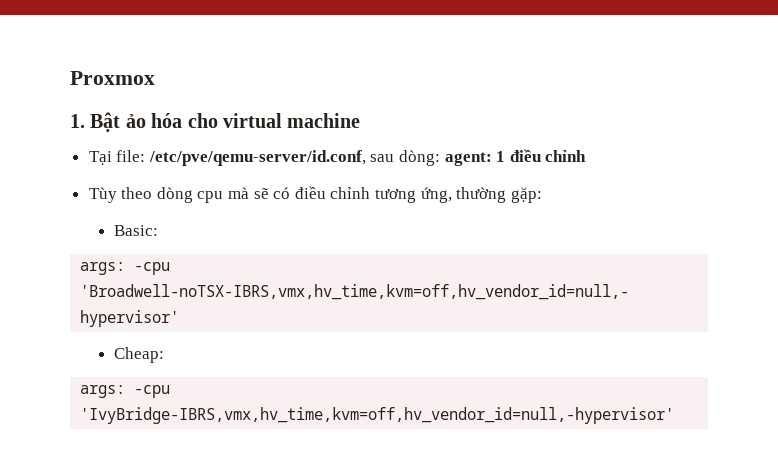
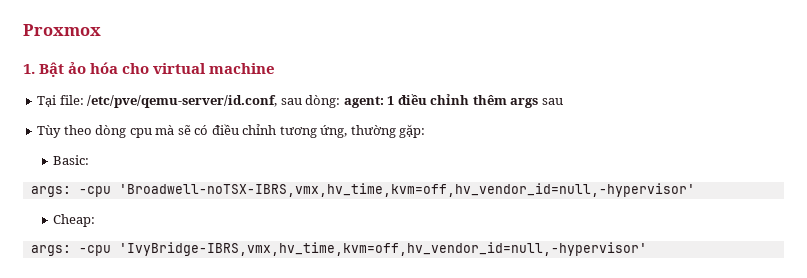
(587, 156) none -> [472,95,563,108] thêm args sau

